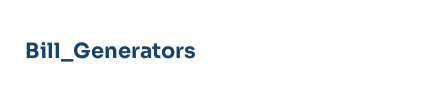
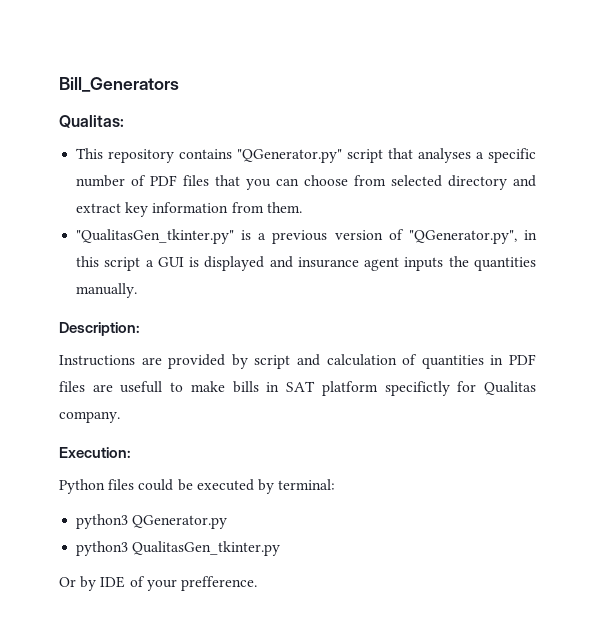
(196, 51) none -> [59,115,124,128] [76,148,536,163] [76,175,536,190] [76,202,302,217] [76,229,537,244] [76,256,536,271] [76,283,138,298] [59,322,140,336] [59,354,537,369] [59,381,536,396] [59,411,120,423] [59,447,131,458] [59,479,336,494] [76,514,228,529] [76,541,281,556] [59,576,257,591] // Qualitas: // This repository contains "QGenerator.py" script that analyses a specific number of PDF files that you can choose from selected directory and extract key information from them. // "QualitasGen_tkinter.py" is a previous version of "QGenerator.py", in this script a GUI is displayed and insurance agent inputs the quantities manually. // Description: // Instructions are provided by script and calculation of quantities in PDF files are usefull to make bills in SAT platform specifictly for Qualitas company. // Execution: // Python files could be executed by terminal: // python3 QGenerator.py // python3 QualitasGen_tkinter.py // Or by IDE of your prefference.

